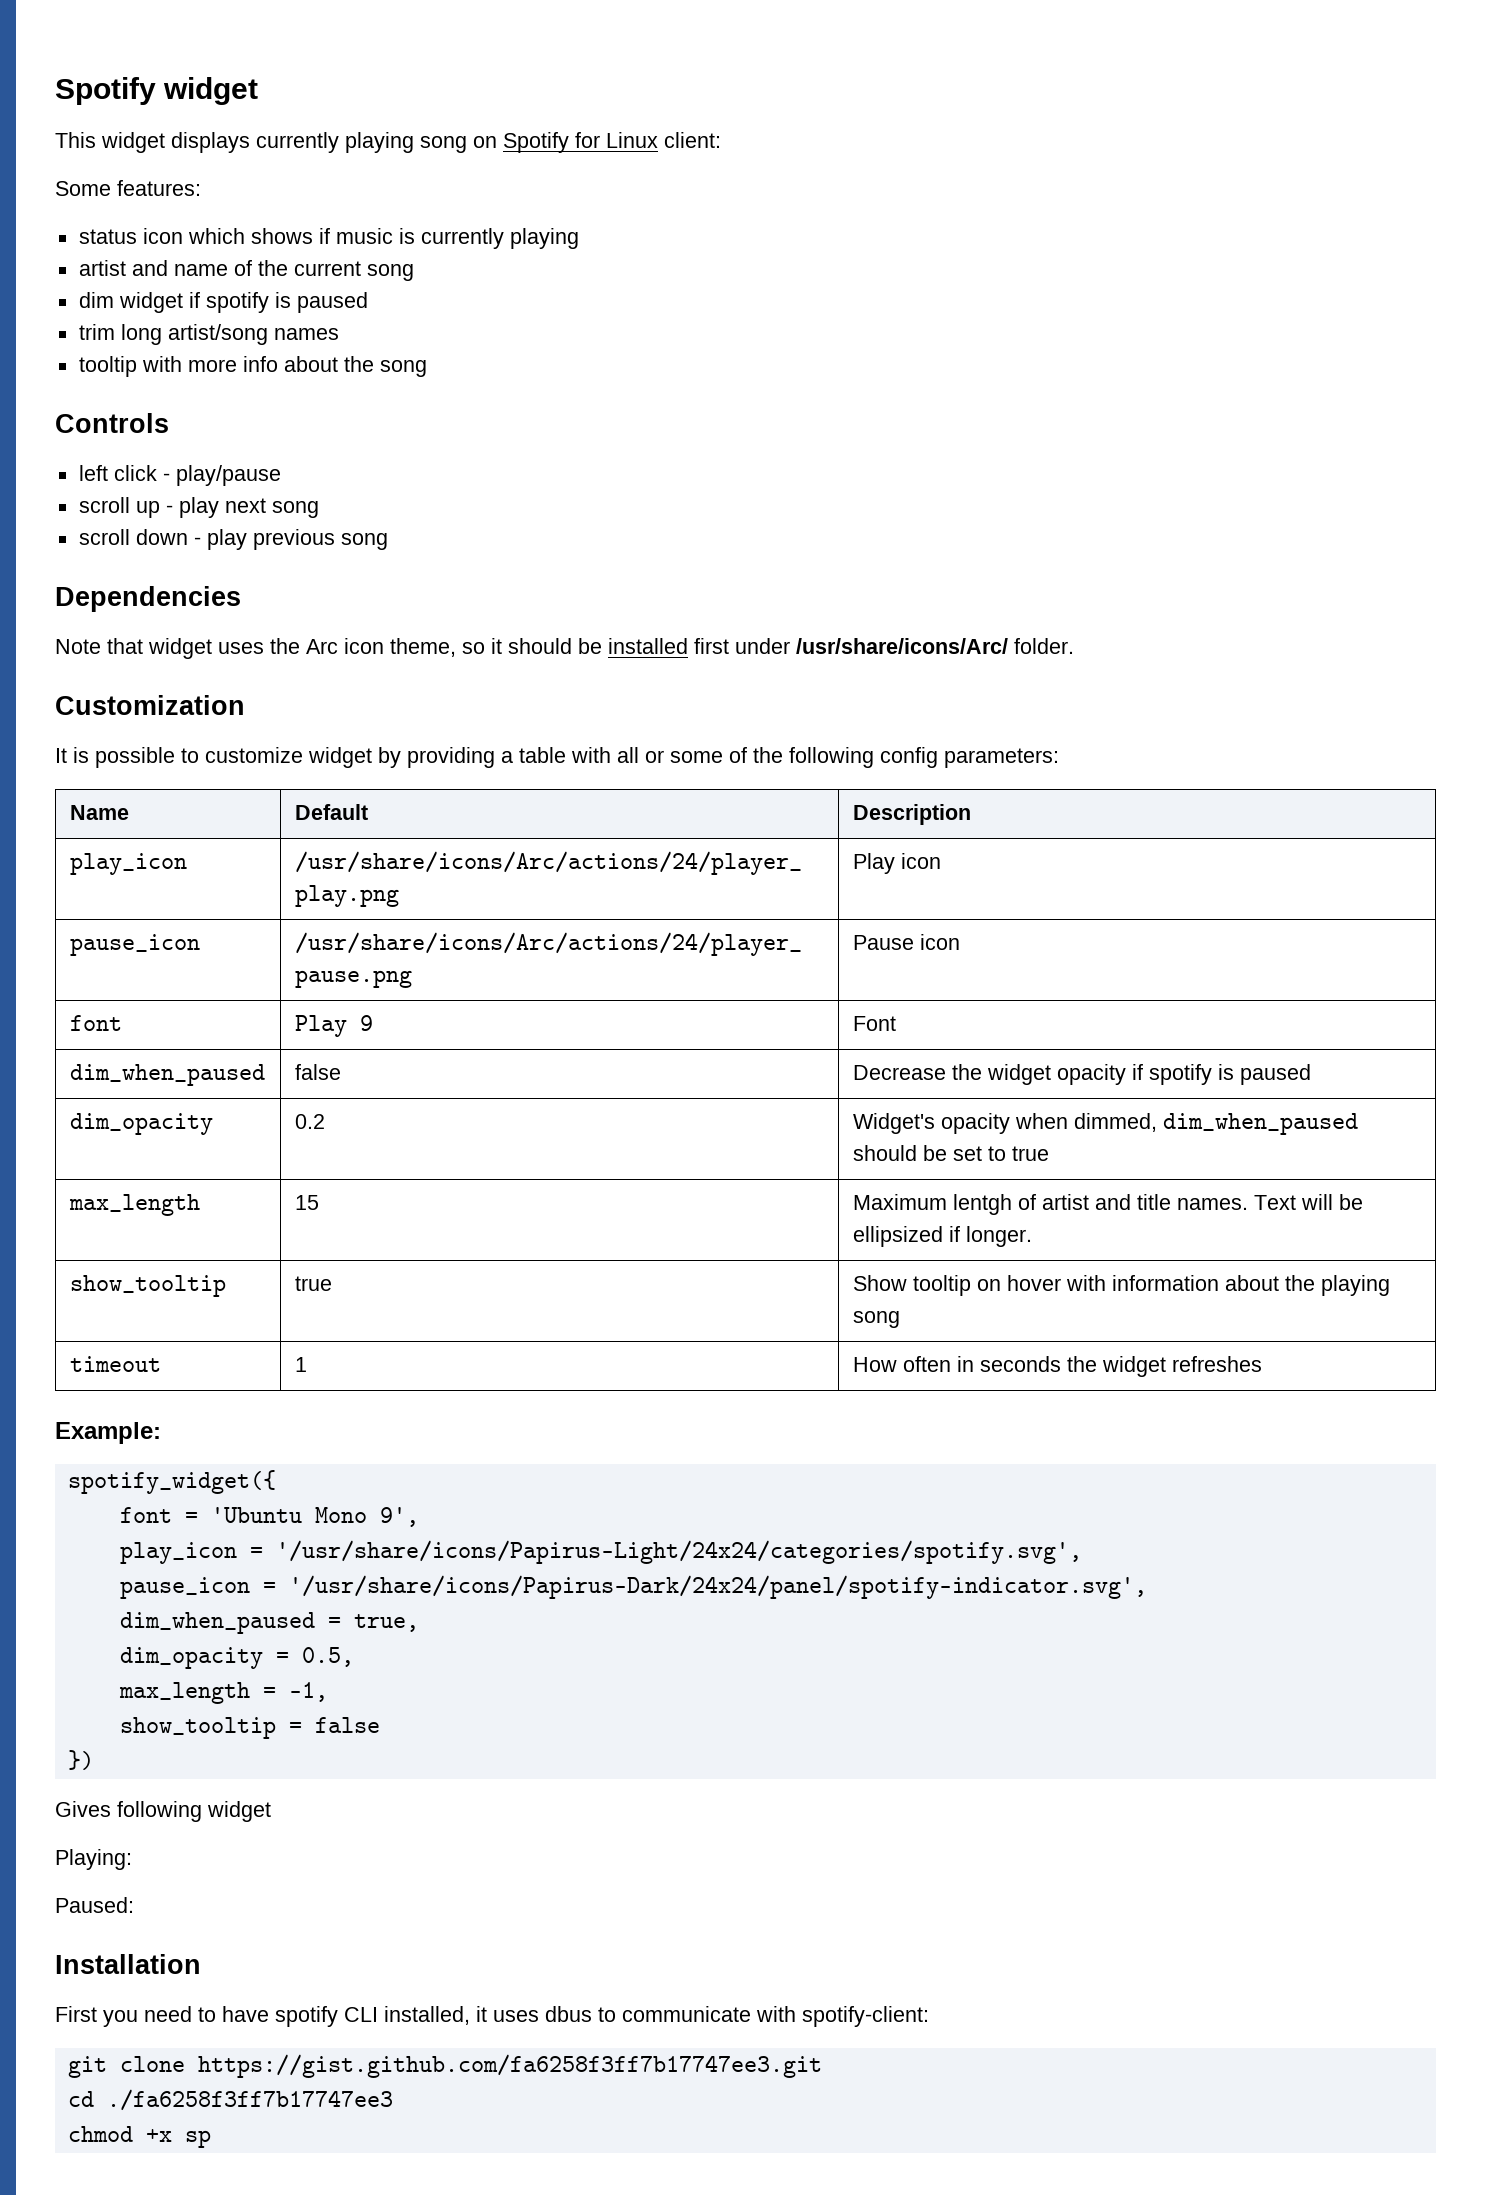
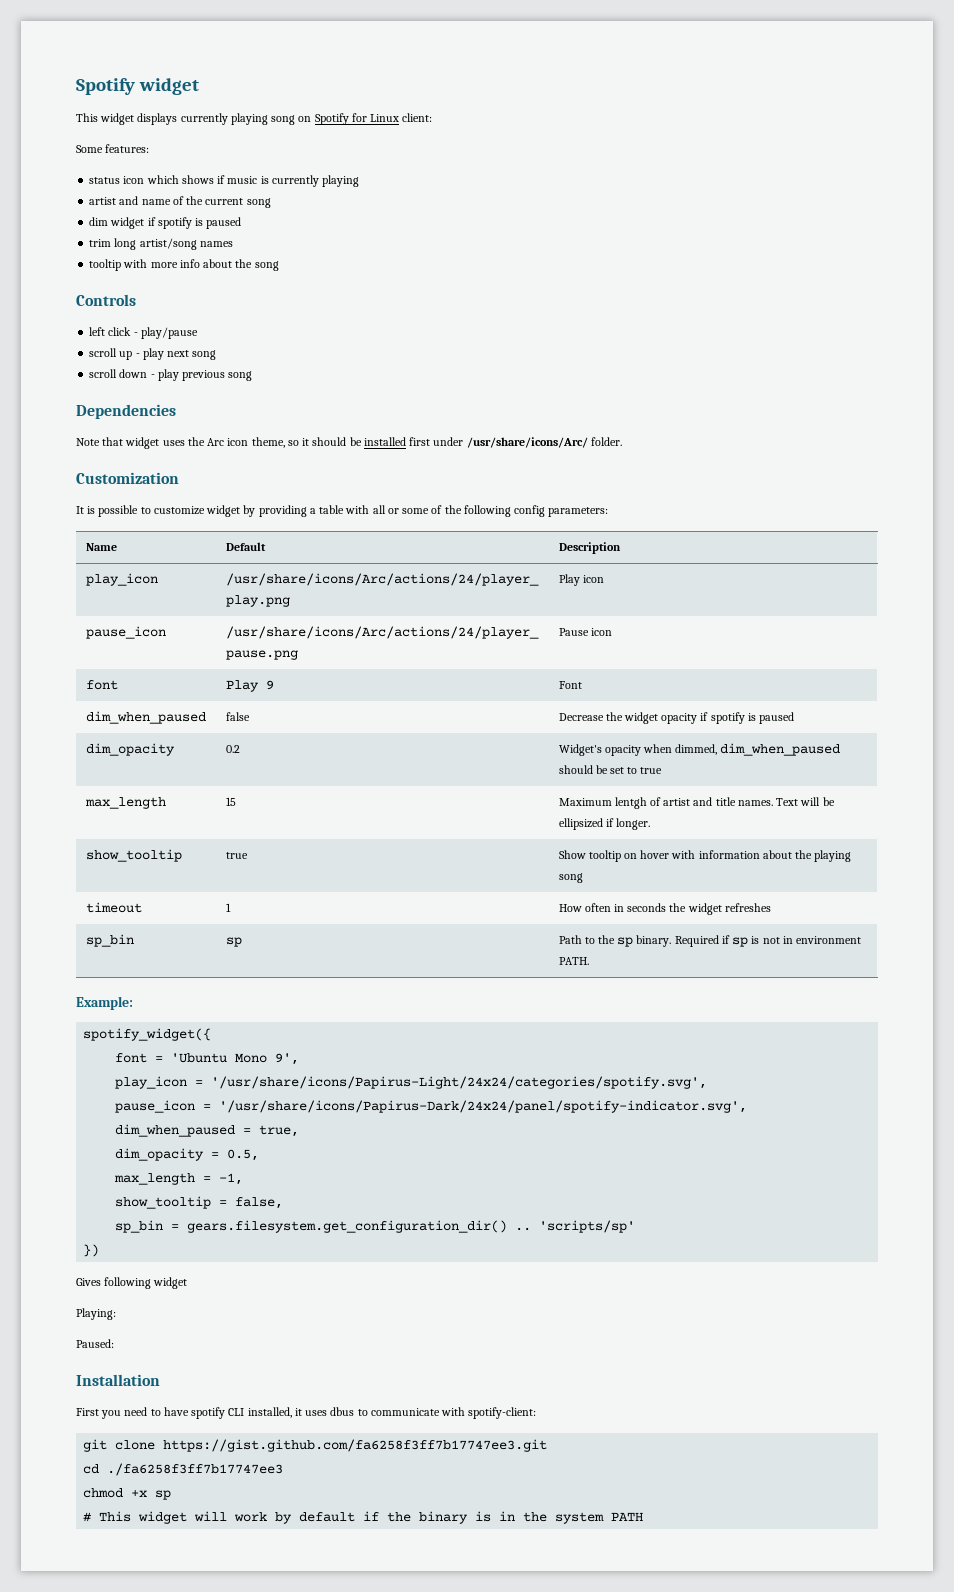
(1262, 1364) none -> [85,934,134,947] [225,937,242,947] [558,935,862,947] [558,957,589,965] // sp_bin | sp | Path to the sp binary. Required if sp is not in environment PATH.
[314,1717,380,1733] false -> [235,1197,284,1209] [115,1220,636,1233] false, // sp_bin = gears.filesystem.get_configuration_dir() .. 'scripts/sp'
(211, 2139) none -> [83,1511,644,1524] // # This widget will work by default if the binary is in the system PATH

